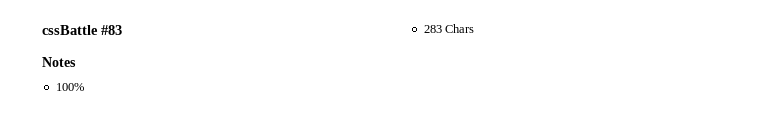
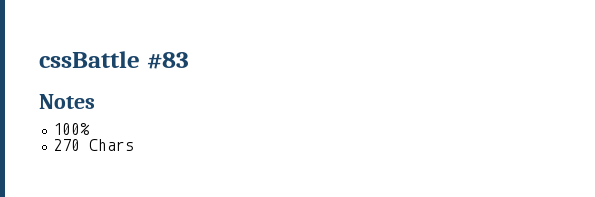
[423,25,442,33] 283 -> [53,139,81,151] 270

